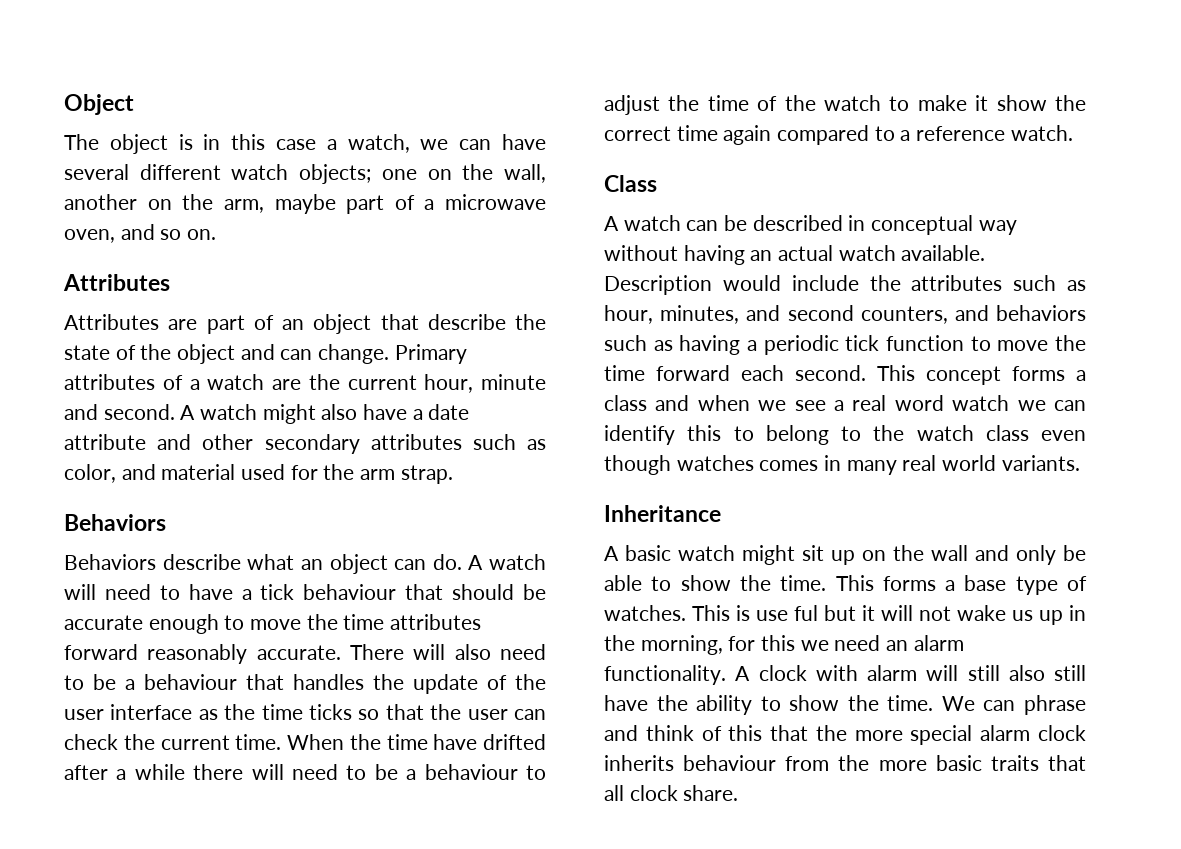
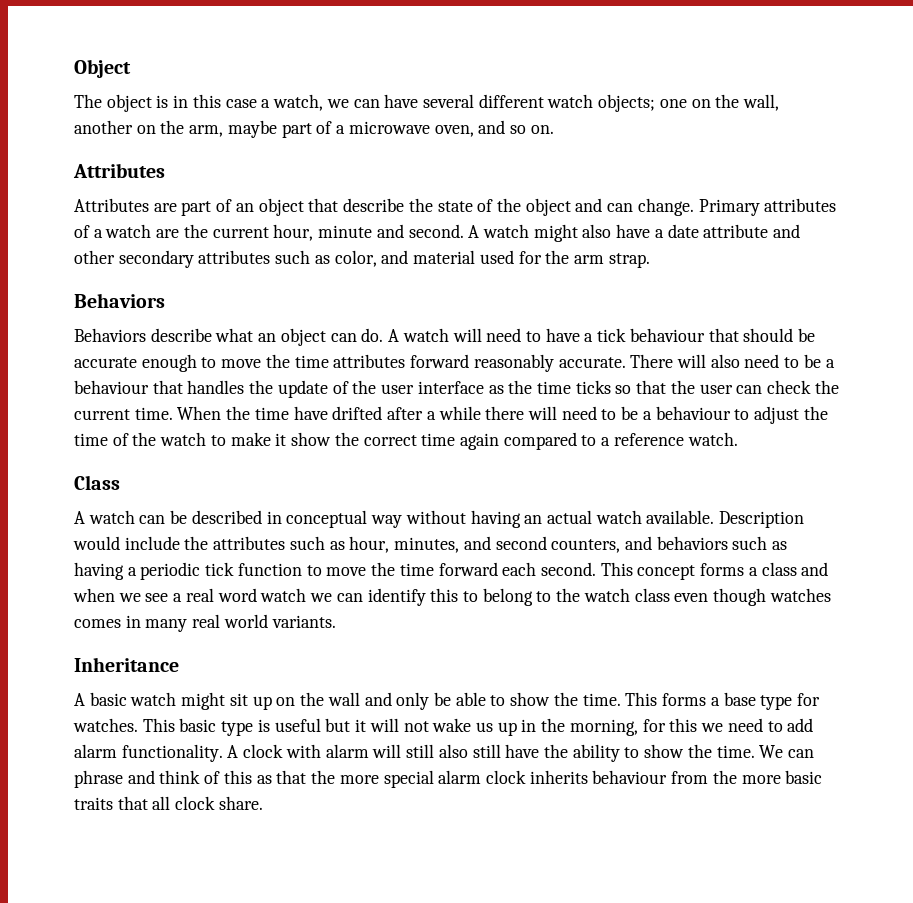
[1067,576,1087,591] of -> [796,693,820,706] for
[736,605,818,621] is use ful -> [179,718,321,736] basic type is useful
[886,640,909,651] an -> [767,718,814,732] to add
(763, 733) none -> [256,775,272,784] as

